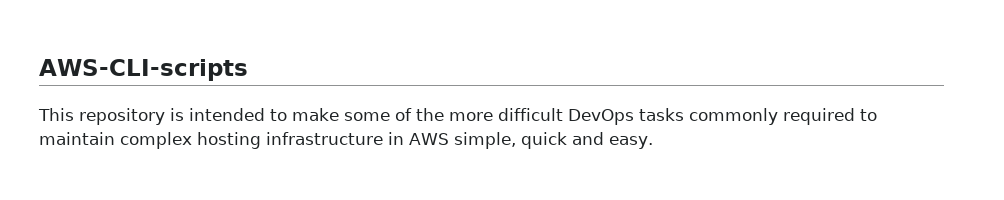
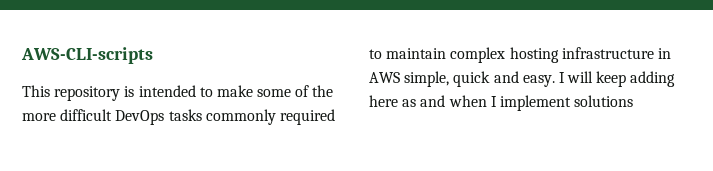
(653, 142) none -> [558,71,676,87] [369,95,634,111] I will keep adding here as and when I implement solutions

